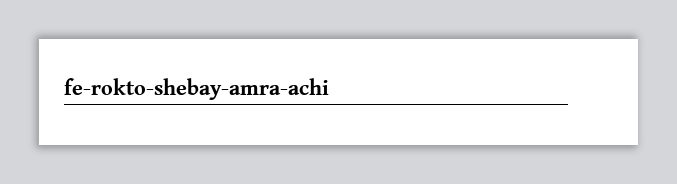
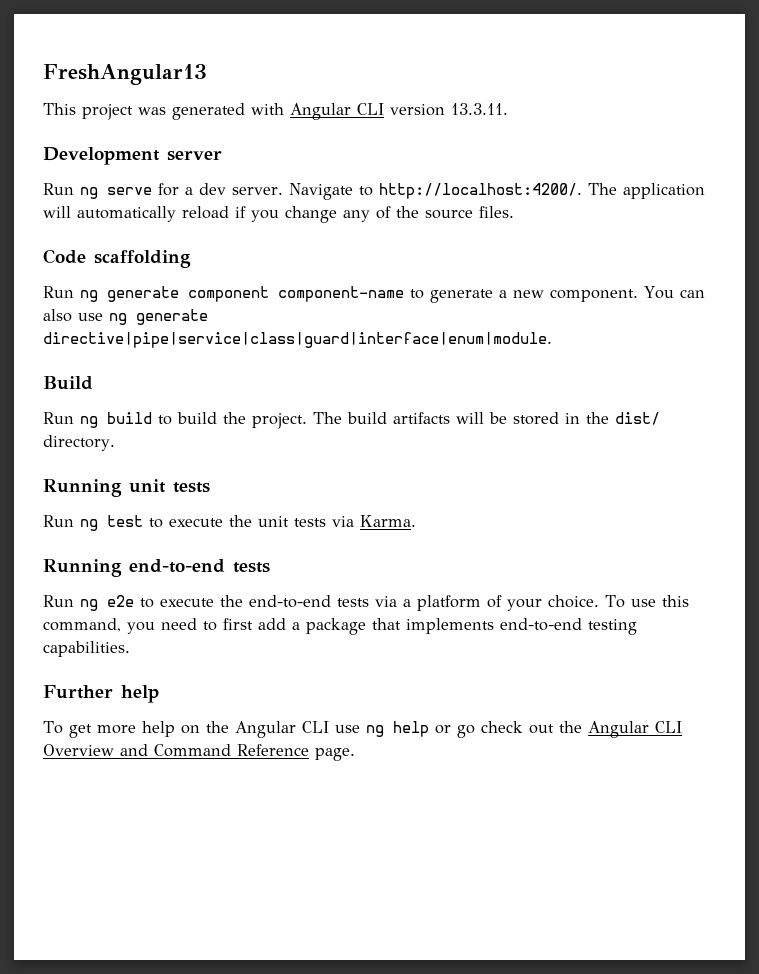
[64,78,329,100] fe-rokto-shebay-amra-achi -> [43,64,207,85] [43,103,508,120] [43,147,222,165] [43,183,705,200] [43,206,514,223] [43,249,191,268] [43,286,705,303] [43,309,208,325] [43,332,552,348] [43,376,93,390] [43,412,660,429] [43,435,115,451] [43,479,210,497] [43,515,416,531] [43,559,270,577] [43,595,689,611] [43,618,637,635] [43,641,130,657] [43,685,159,703] [43,721,682,738] [43,744,355,761] FreshAngular13 // This project was generated with Angular CLI version 13.3.11. // Development server // Run ng serve for a dev server. Navigate to http://localhost:4200/. The application will automatically reload if you change any of the source files. // Code scaffolding // Run ng generate component component-name to generate a new component. You can also use ng generate directive|pipe|service|class|guard|interface|enum|module. // Build // Run ng build to build the project. The build artifacts will be stored in the dist/ directory. // Running unit tests // Run ng test to execute the unit tests via Karma. // Running end-to-end tests // Run ng e2e to execute the end-to-end tests via a platform of your choice. To use this command, you need to first add a package that implements end-to-end testing capabilities. // Further help // To get more help on the Angular CLI use ng help or go check out the Angular CLI Overview and Command Reference page.

